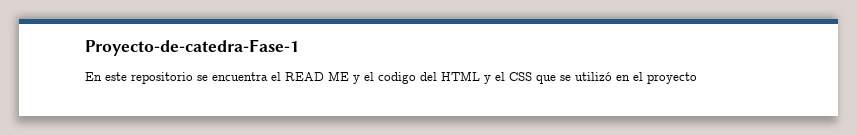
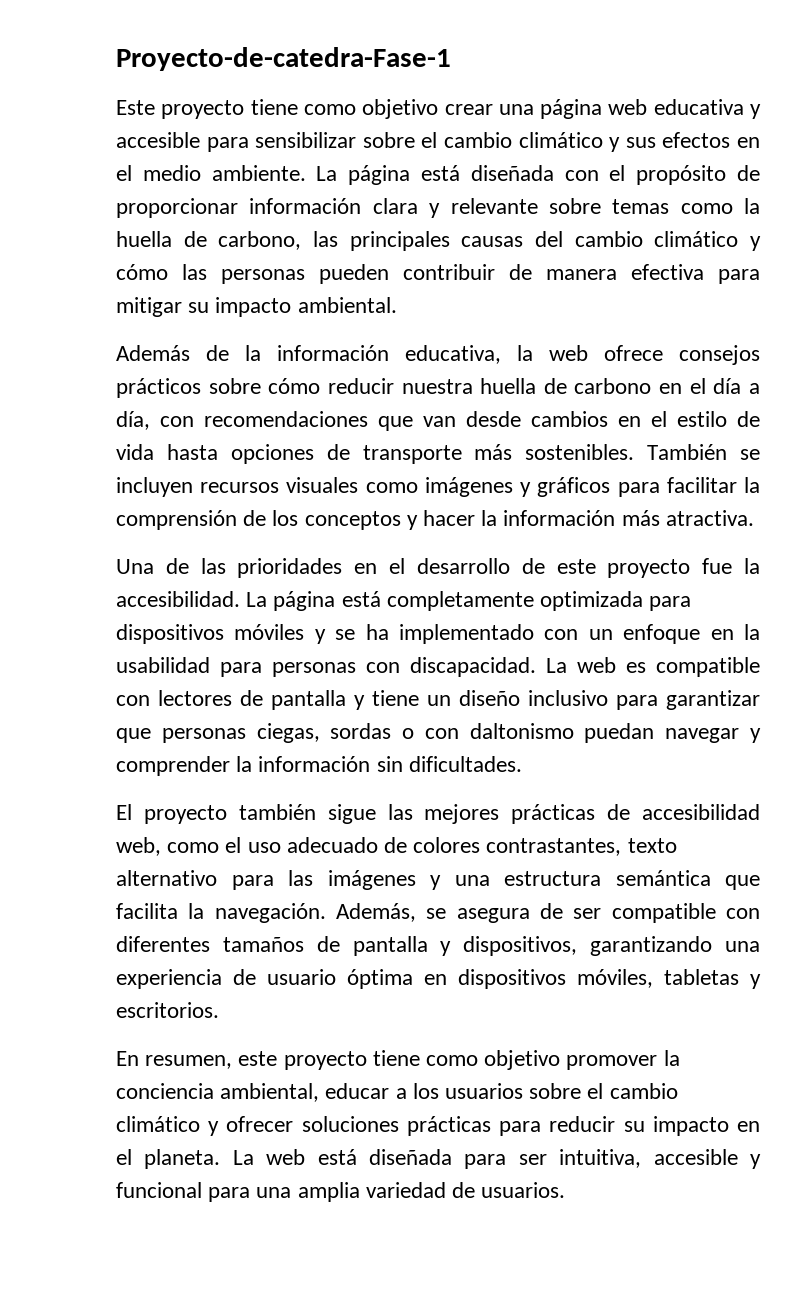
[85,71,697,84] En este repositorio se encuentra el READ ME y el codigo del HTML y el CSS que se utilizó en el proyecto -> [116,99,761,119] [116,132,761,152] [116,165,760,185] [116,198,760,218] [116,231,761,251] [116,264,760,284] [116,297,397,317] [116,345,760,365] [116,378,760,398] [116,411,760,431] [116,444,760,464] [116,477,760,497] [116,510,754,530] [116,558,760,578] [116,591,692,611] [116,624,760,644] [116,657,760,677] [116,690,760,710] [116,723,761,743] [116,756,522,776] [116,804,760,824] [116,837,677,856] [116,870,760,890] [116,903,760,923] [116,936,760,956] [116,969,761,989] [116,1002,219,1018] [116,1050,680,1070] [116,1083,678,1102] [116,1116,760,1136] [116,1149,761,1169] [116,1182,566,1202] Este proyecto tiene como objetivo crear una página web educativa y accesible para sensibilizar sobre el cambio climático y sus efectos en el medio ambiente. La página está diseñada con el propósito de proporcionar información clara y relevante sobre temas como la huella de carbono, las principales causas del cambio climático y cómo las personas pueden contribuir de manera efectiva para mitigar su impacto ambiental. // Además de la información educativa, la web ofrece consejos prácticos sobre cómo reducir nuestra huella de carbono en el día a día, con recomendaciones que van desde cambios en el estilo de vida hasta opciones de transporte más sostenibles. También se incluyen recursos visuales como imágenes y gráficos para facilitar la comprensión de los conceptos y hacer la información más atractiva. // Una de las prioridades en el desarrollo de este proyecto fue la accesibilidad. La página está completamente optimizada para dispositivos móviles y se ha implementado con un enfoque en la usabilidad para personas con discapacidad. La web es compatible con lectores de pantalla y tiene un diseño inclusivo para garantizar que personas ciegas, sordas o con daltonismo puedan navegar y comprender la información sin dificultades. // El proyecto también sigue las mejores prácticas de accesibilidad web, como el uso adecuado de colores contrastantes, texto alternativo para las imágenes y una estructura semántica que facilita la navegación. Además, se asegura de ser compatible con diferentes tamaños de pantalla y dispositivos, garantizando una experiencia de usuario óptima en dispositivos móviles, tabletas y escritorios. // En resumen, este proyecto tiene como objetivo promover la conciencia ambiental, educar a los usuarios sobre el cambio climático y ofrecer soluciones prácticas para reducir su impacto en el planeta. La web está diseñada para ser intuitiva, accesible y funcional para una amplia variedad de usuarios.

